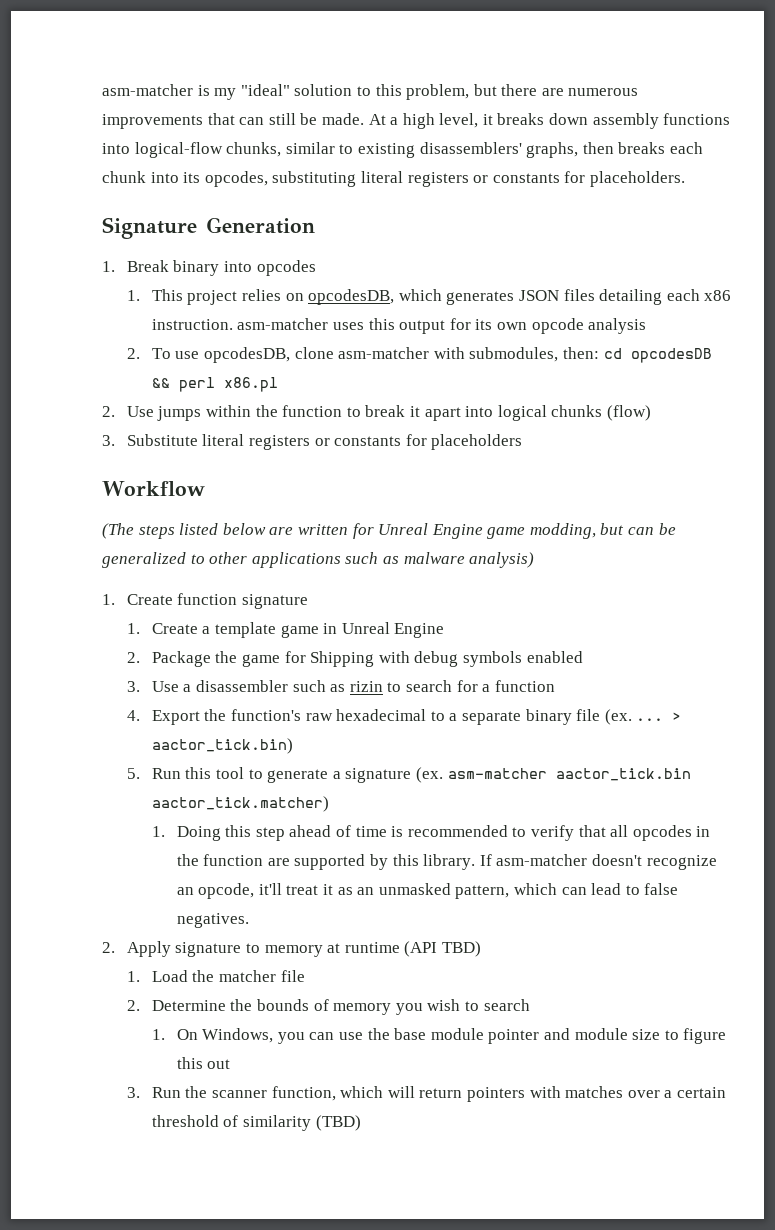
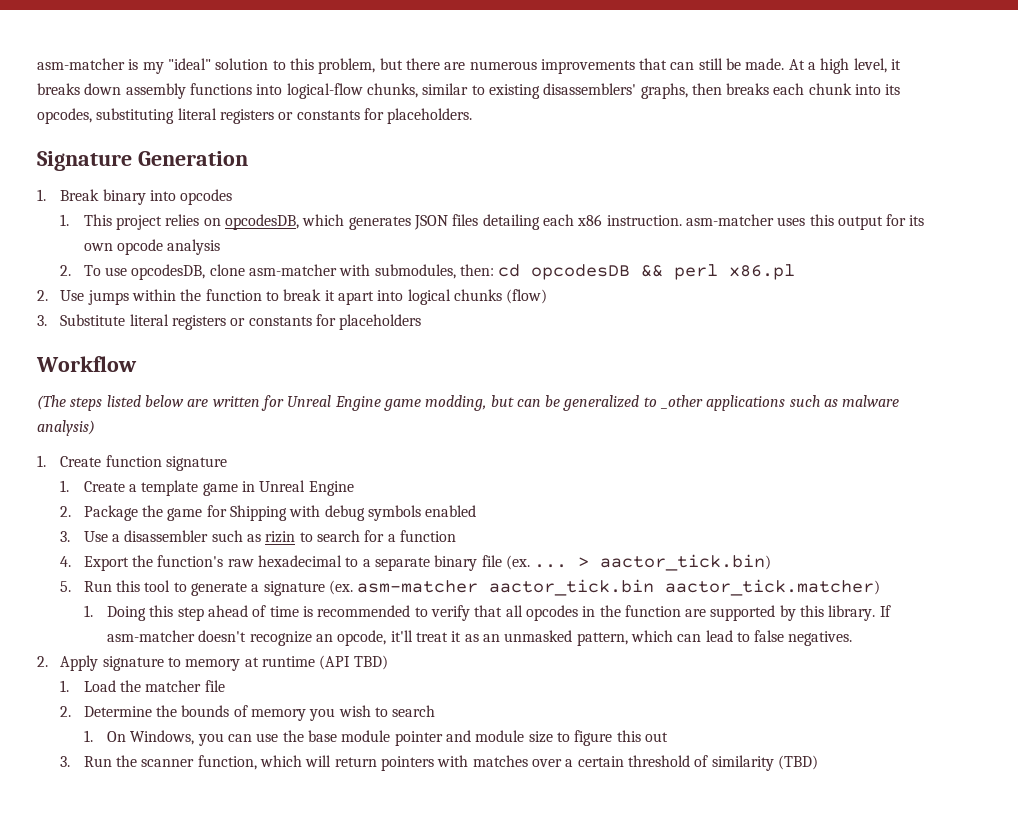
[209,552,248,564] other -> [660,395,704,409] _other

